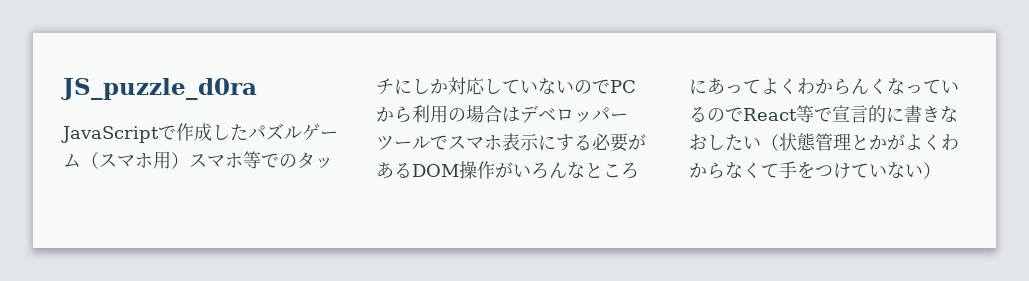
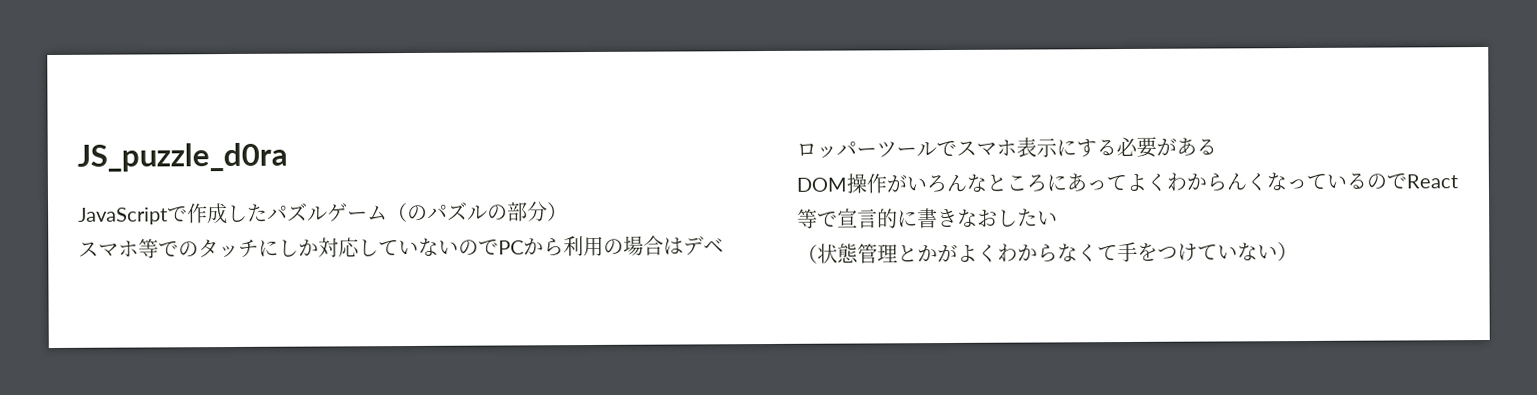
[99,151,189,169] スマホ用） -> [407,201,568,222] のパズルの部分） //
(412, 170) none -> (1217, 147) //
(761, 143) none -> (1058, 218) //

